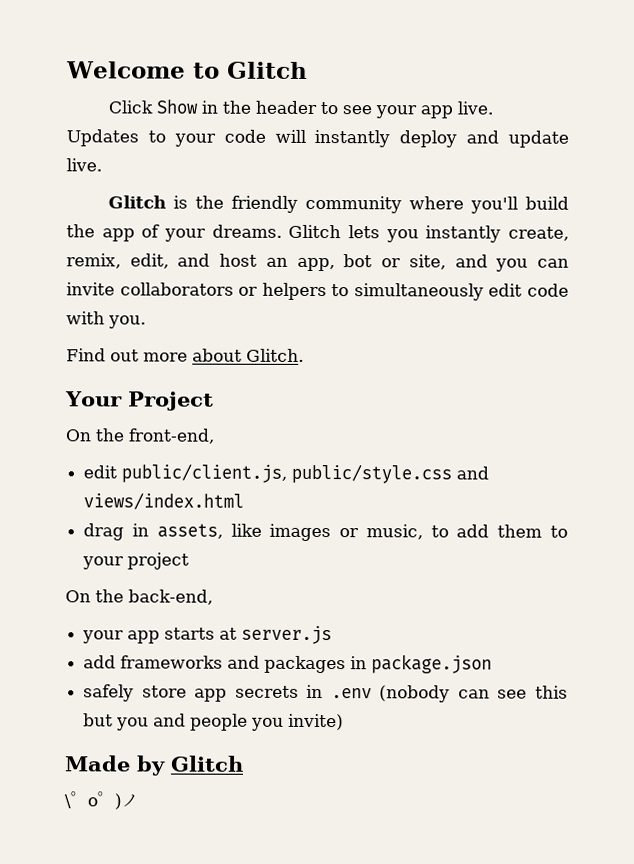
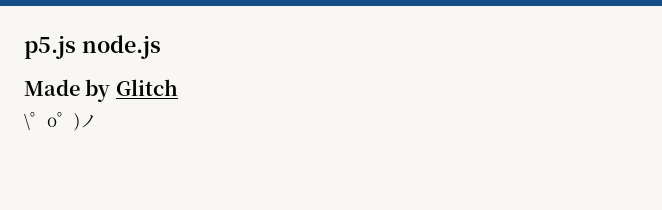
[66,61,308,79] [108,99,494,119] [66,129,569,148] [66,158,102,172] [108,195,569,214] [66,224,569,243] [66,253,570,272] [66,282,569,301] [66,311,146,329] [66,348,304,362] [65,391,214,411] [65,428,215,444] [83,463,490,484] [83,492,245,510] [83,523,569,542] [82,552,190,570] [65,589,213,605] [82,625,333,645] [83,654,493,674] [83,684,568,703] [83,713,345,731] Welcome to Glitch // Click Show in the header to see your app live. Updates to your code will instantly deploy and update live. // Glitch is the friendly community where you'll build the app of your dreams. Glitch lets you instantly create, remix, edit, and host an app, bot or site, and you can invite collaborators or helpers to simultaneously edit code with you. // Find out more about Glitch. // Your Project // On the front-end, // edit public/client.js, public/style.css and views/index.html // drag in assets, like images or music, to add them to your project // On the back-end, // your app starts at server.js // add frameworks and packages in package.json // safely store app secrets in .env (nobody can see this but you and people you invite) -> [24,35,161,59] p5.js node.js

